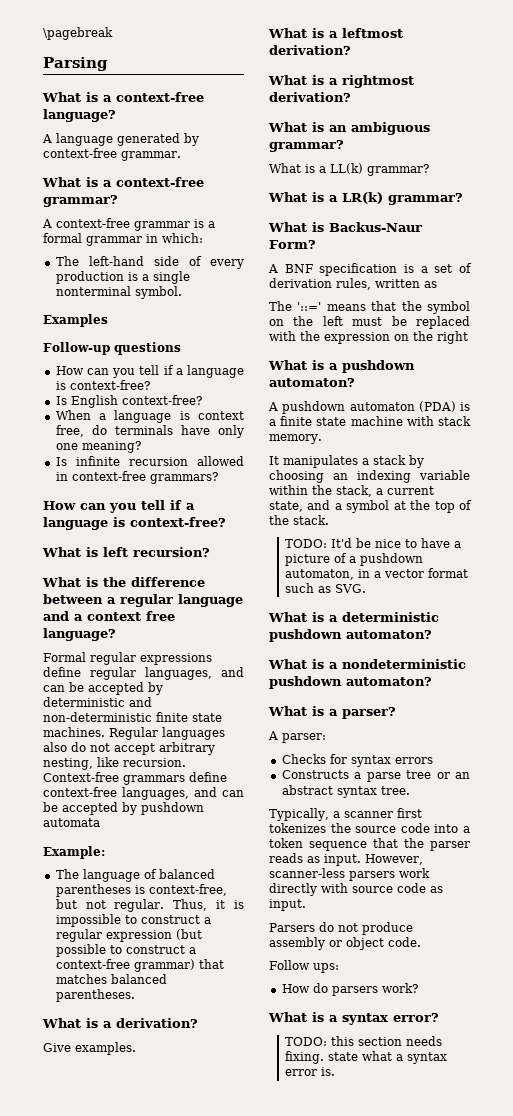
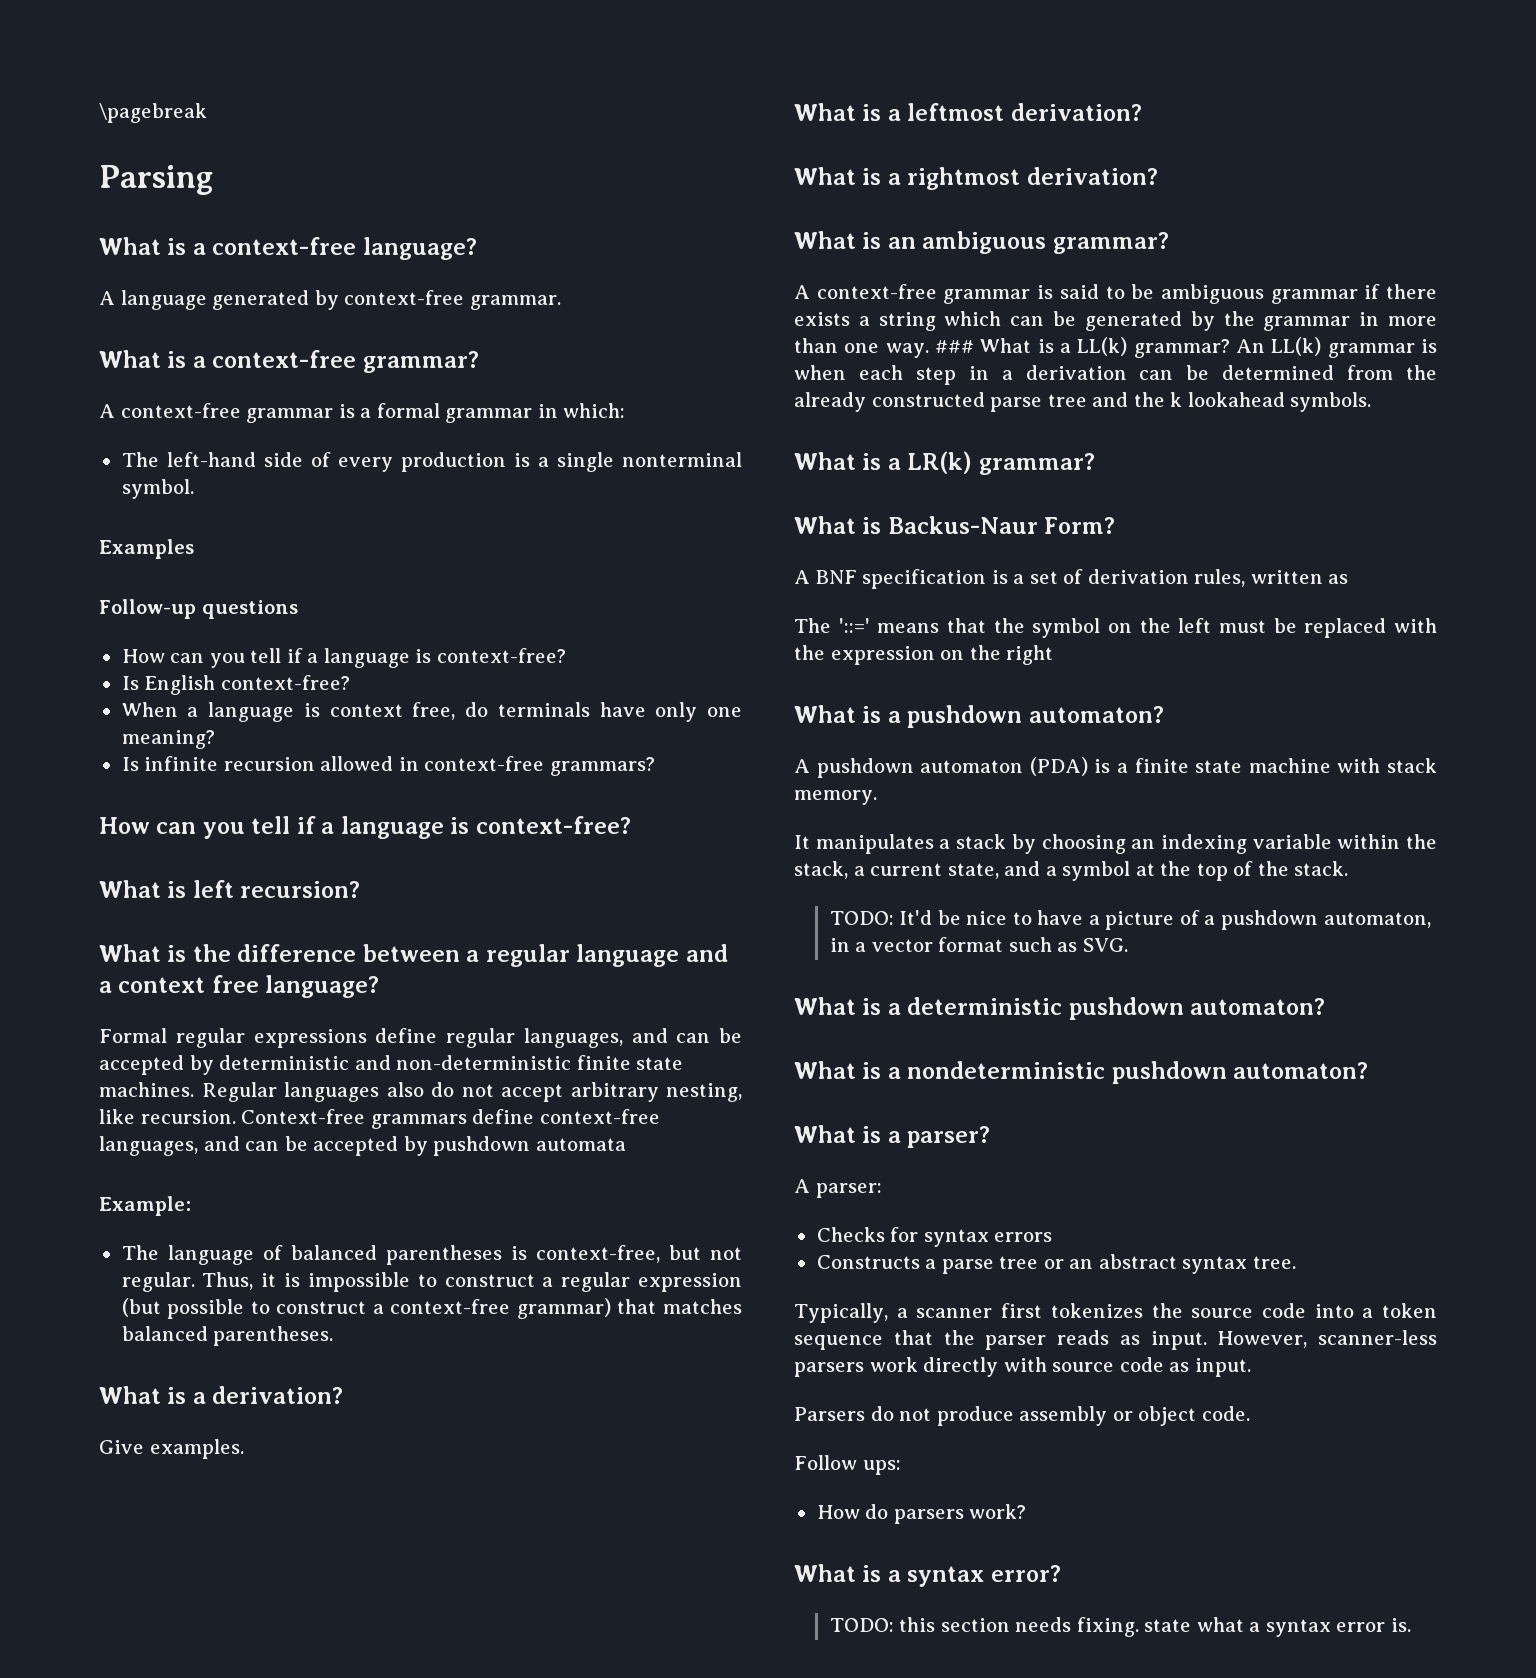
(344, 146) none -> [794,284,1437,304] [794,311,1437,331] [794,338,974,358] A context-free grammar is said to be ambiguous grammar if there exists a string which can be generated by the grammar in more than one way. ###
(429, 170) none -> [1235,337,1437,358] [794,365,1437,385] [794,392,1372,412] An LL(k) grammar is when each step in a derivation can be determined from the already constructed parse tree and the k lookahead symbols.

